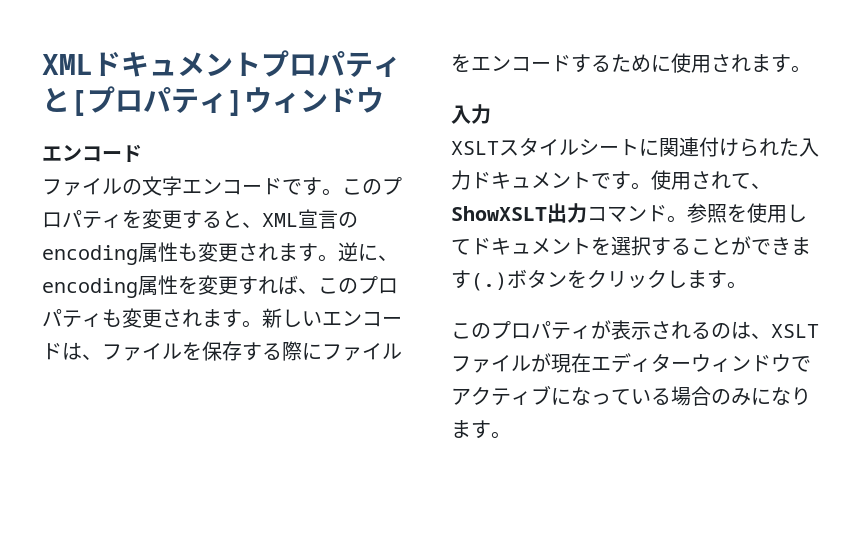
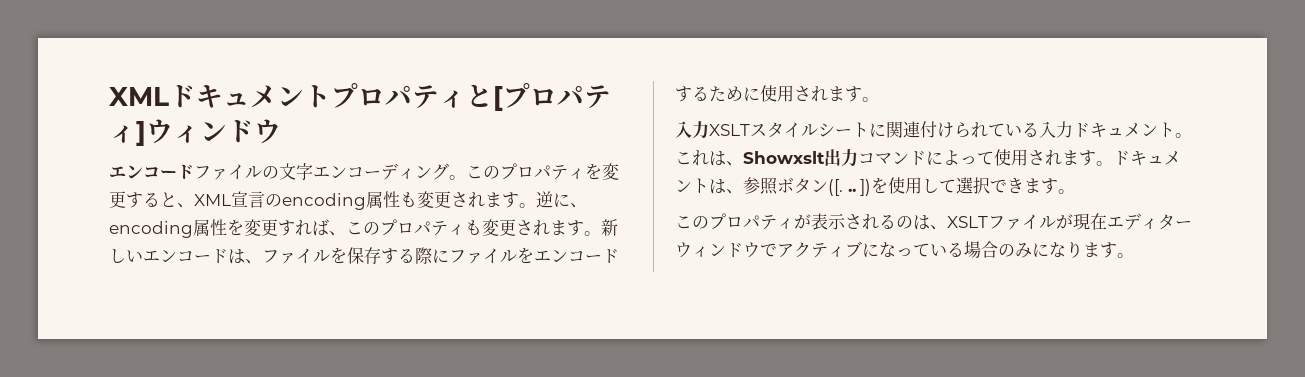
(142, 153) // -> (194, 171) none
[262,177,322,196] ドです -> [381,163,449,180] ディング
(491, 114) // -> (709, 130) none
[779,138,799,156] た -> [988,122,1039,137] ている
[591,170,771,190] [451,203,807,223] [451,236,811,256] [451,269,687,291] です。使用されて、ShowXSLT出力コマンド。参照を使用してドキュメントを選択することができます(.)ボタンをクリックし -> [1175,133,1192,138] [675,149,1181,167] [675,177,1025,196] 。これは、Showxslt出力コマンドによって使用されます。ドキュメントは、参照ボタン([. .. ])を使用して選択でき

